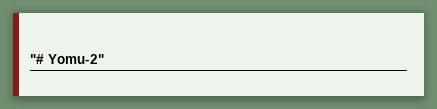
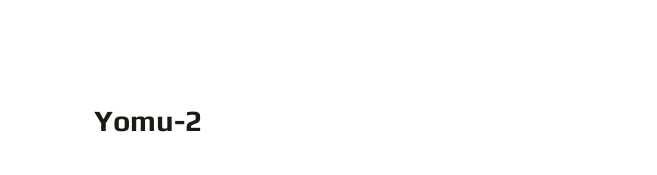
[30,54,104,64] "# Yomu-2" -> [94,111,202,132] Yomu-2

